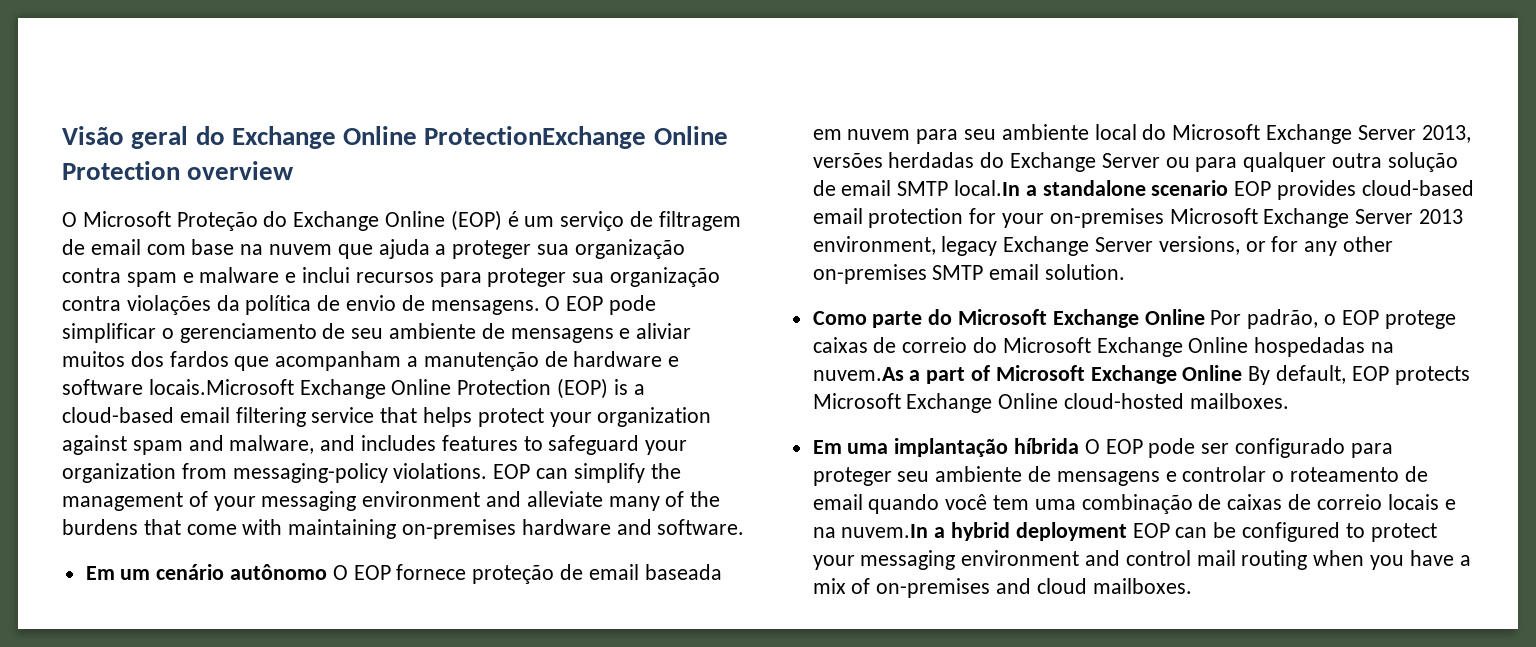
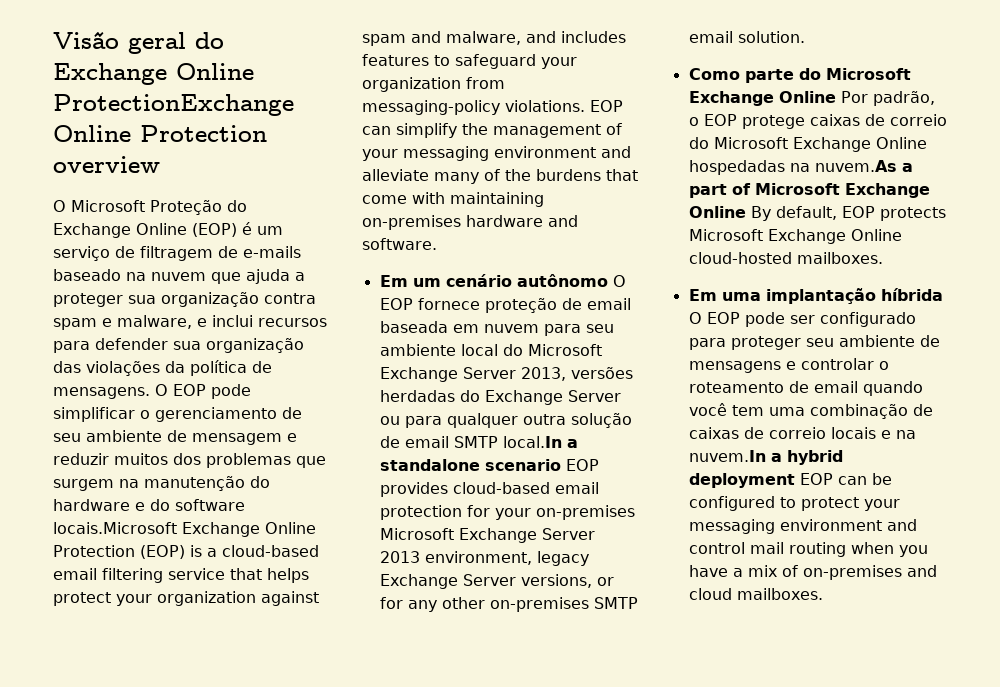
[90,239,235,255] email com base -> [243,246,301,258] [53,269,121,281] e-mails baseado
[199,267,280,283] malware -> [117,315,192,329] malware,
[487,267,721,287] [62,296,121,311] proteger sua organização contra -> [95,338,304,353] [53,361,81,373] defender sua organização das
[346,295,425,311] envio de -> (272, 367) none
[510,323,692,343] [62,351,568,371] mensagens e aliviar muitos dos fardos que acompanham a manutenção de -> [192,433,297,445] [53,453,326,468] [53,476,270,491] mensagem e reduzir muitos dos problemas que surgem na manutenção do
(680, 361) none -> [150,499,170,511] do

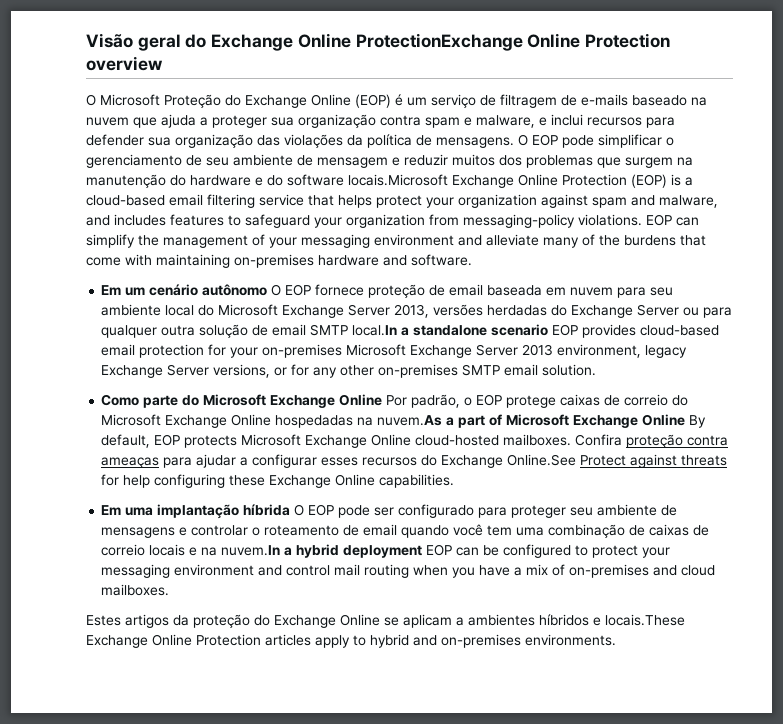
(883, 258) none -> [575,434,729,448] [101,454,728,468] [101,474,455,488] Confira proteção contra ameaças para ajudar a configurar esses recursos do Exchange Online.See Protect against threats for help configuring these Exchange Online capabilities.
(823, 594) none -> [86,614,685,628] [86,634,616,648] // Estes artigos da proteção do Exchange Online se aplicam a ambientes híbridos e locais.These Exchange Online Protection articles apply to hybrid and on-premises environments.

